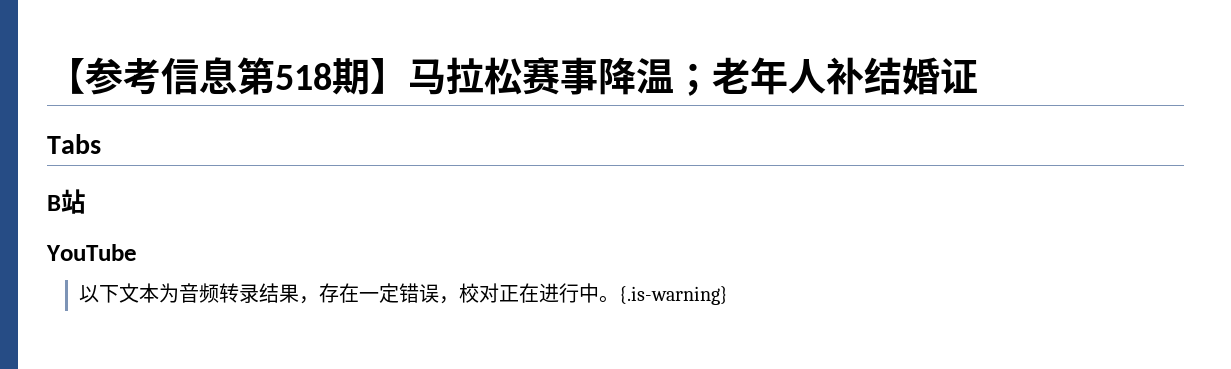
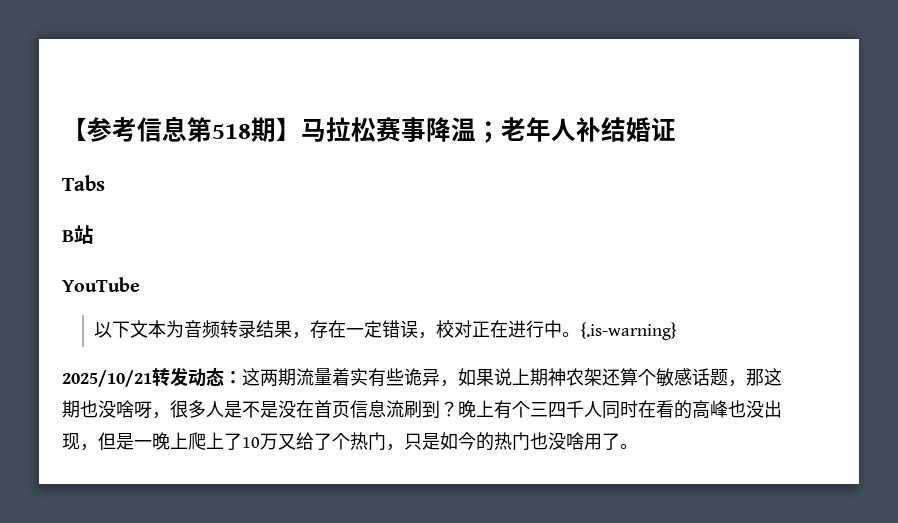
(729, 295) none -> [62,367,782,387] [62,400,782,419] [62,432,638,451] // 2025/10/21转发动态：这两期流量着实有些诡异，如果说上期神农架还算个敏感话题，那这期也没啥呀，很多人是不是没在首页信息流刷到？晚上有个三四千人同时在看的高峰也没出现，但是一晚上爬上了10万又给了个热门，只是如今的热门也没啥用了。

